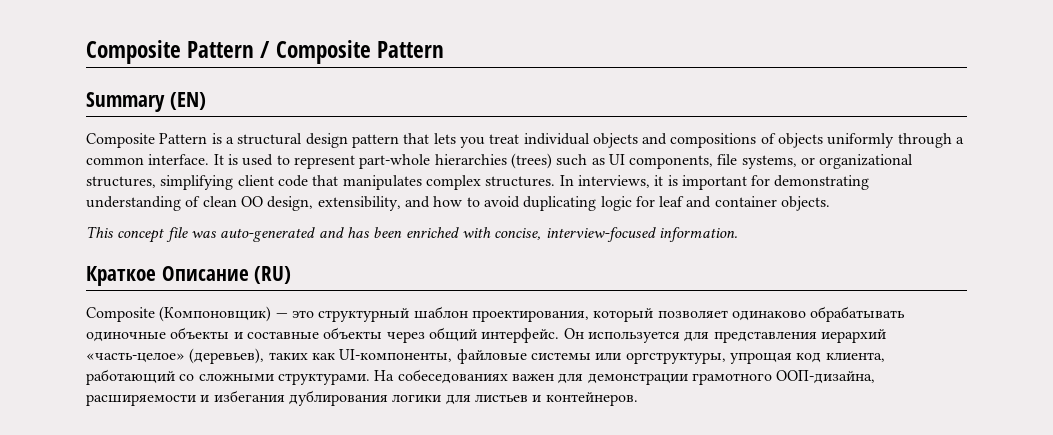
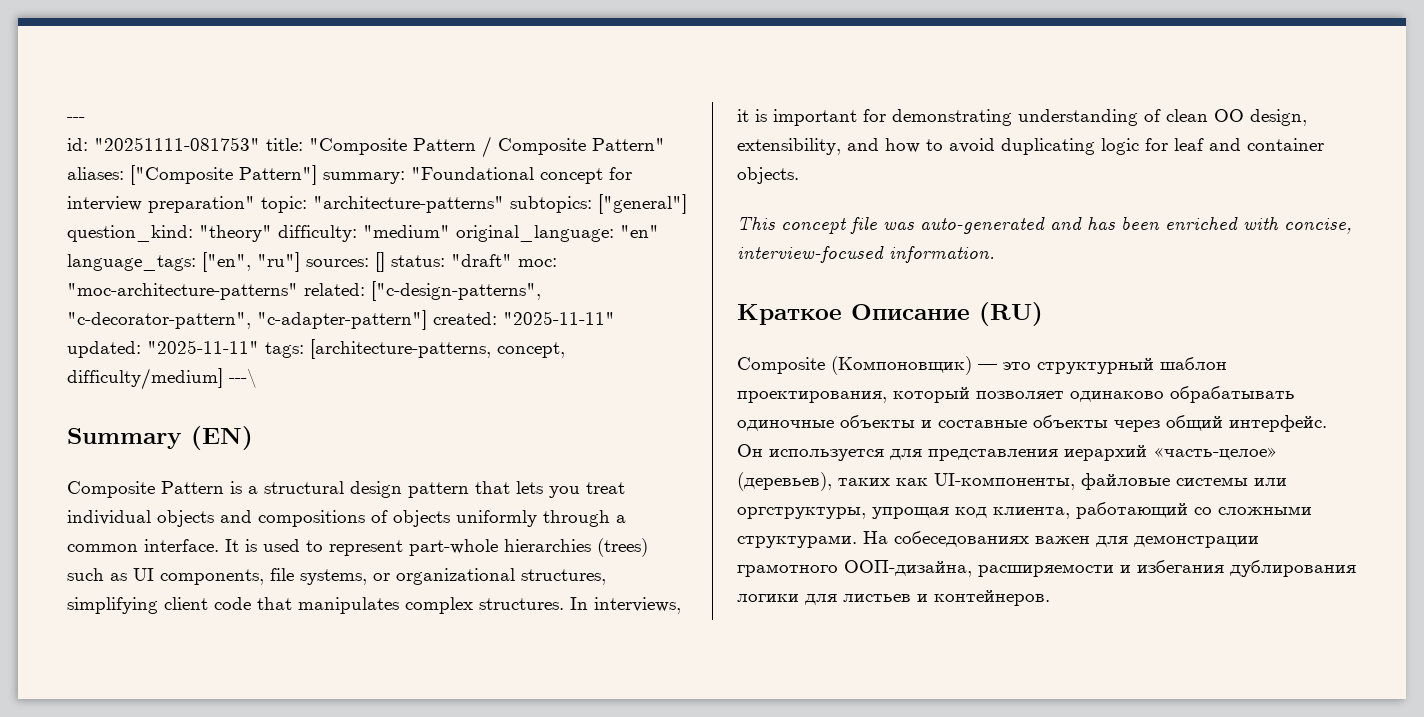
[86,40,444,64] Composite Pattern / Composite Pattern -> [67,117,85,122] [67,136,665,158] [67,165,632,185] [67,194,687,214] [67,225,659,242] [67,252,557,272] [67,281,541,301] [67,310,615,330] [67,339,565,359] [67,368,257,390] --- // id: "20251111-081753" title: "Composite Pattern / Composite Pattern" aliases: ["Composite Pattern"] summary: "Foundational concept for interview preparation" topic: "architecture-patterns" subtopics: ["general"] question_kind: "theory" difficulty: "medium" original_language: "en" language_tags: ["en", "ru"] sources: [] status: "draft" moc: "moc-architecture-patterns" related: ["c-design-patterns", "c-decorator-pattern", "c-adapter-pattern"] created: "2025-11-11" updated: "2025-11-11" tags: [architecture-patterns, concept, difficulty/medium] ---\

